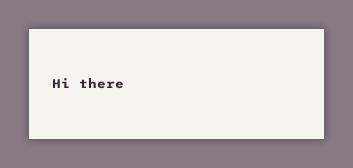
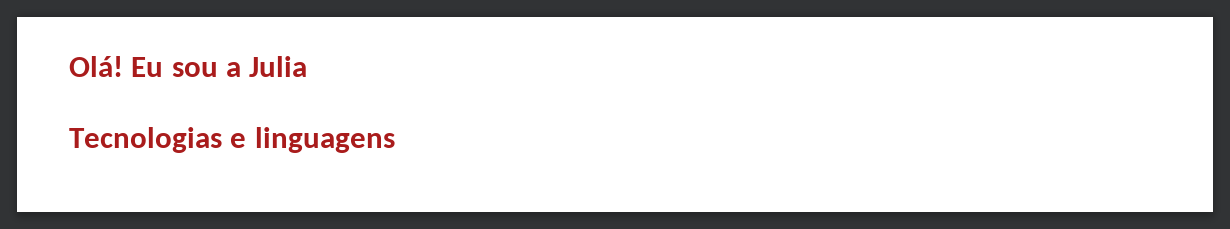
[52,78,124,89] Hi there -> [69,56,308,77] [69,127,395,153] Olá! Eu sou a Julia // Tecnologias e linguagens

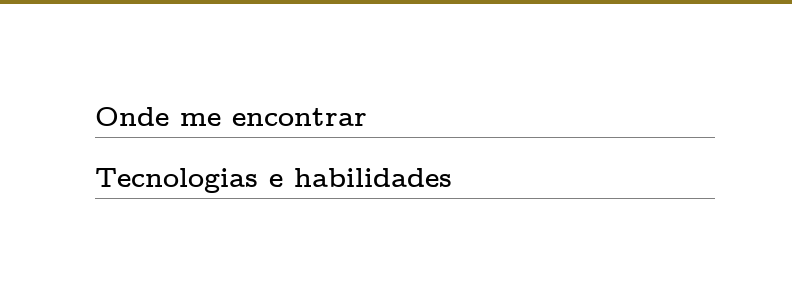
[69,56,308,77] Olá! Eu sou a Julia -> [95,107,367,126] Onde me encontrar
[254,127,395,153] linguagens -> [294,168,452,187] habilidades

